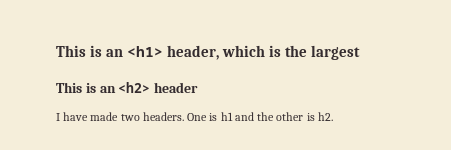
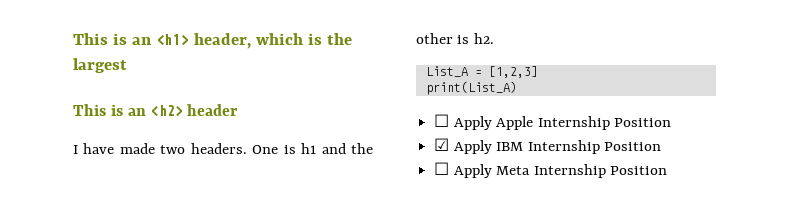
(333, 116) none -> [425,66,538,78] [425,81,517,95] [434,114,671,130] [434,138,661,154] [434,162,667,178] // List_A = [1,2,3] // print(List_A) // ☐ Apply Apple Internship Position // ☑ Apply IBM Internship Position // ☐ Apply Meta Internship Position

